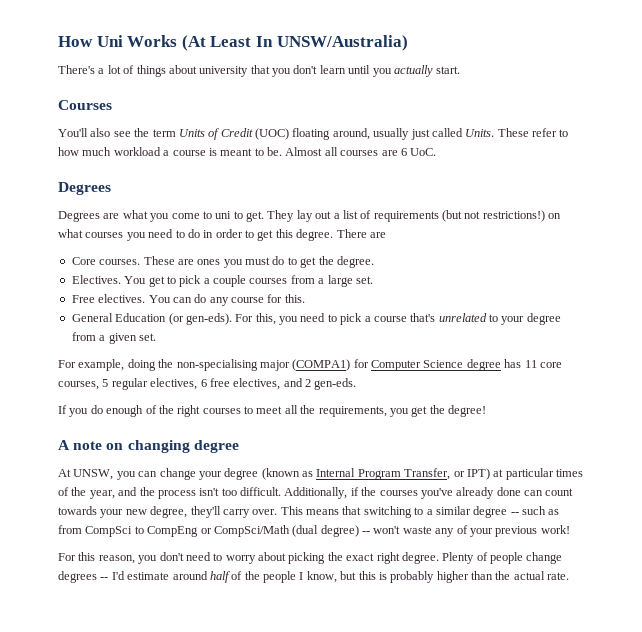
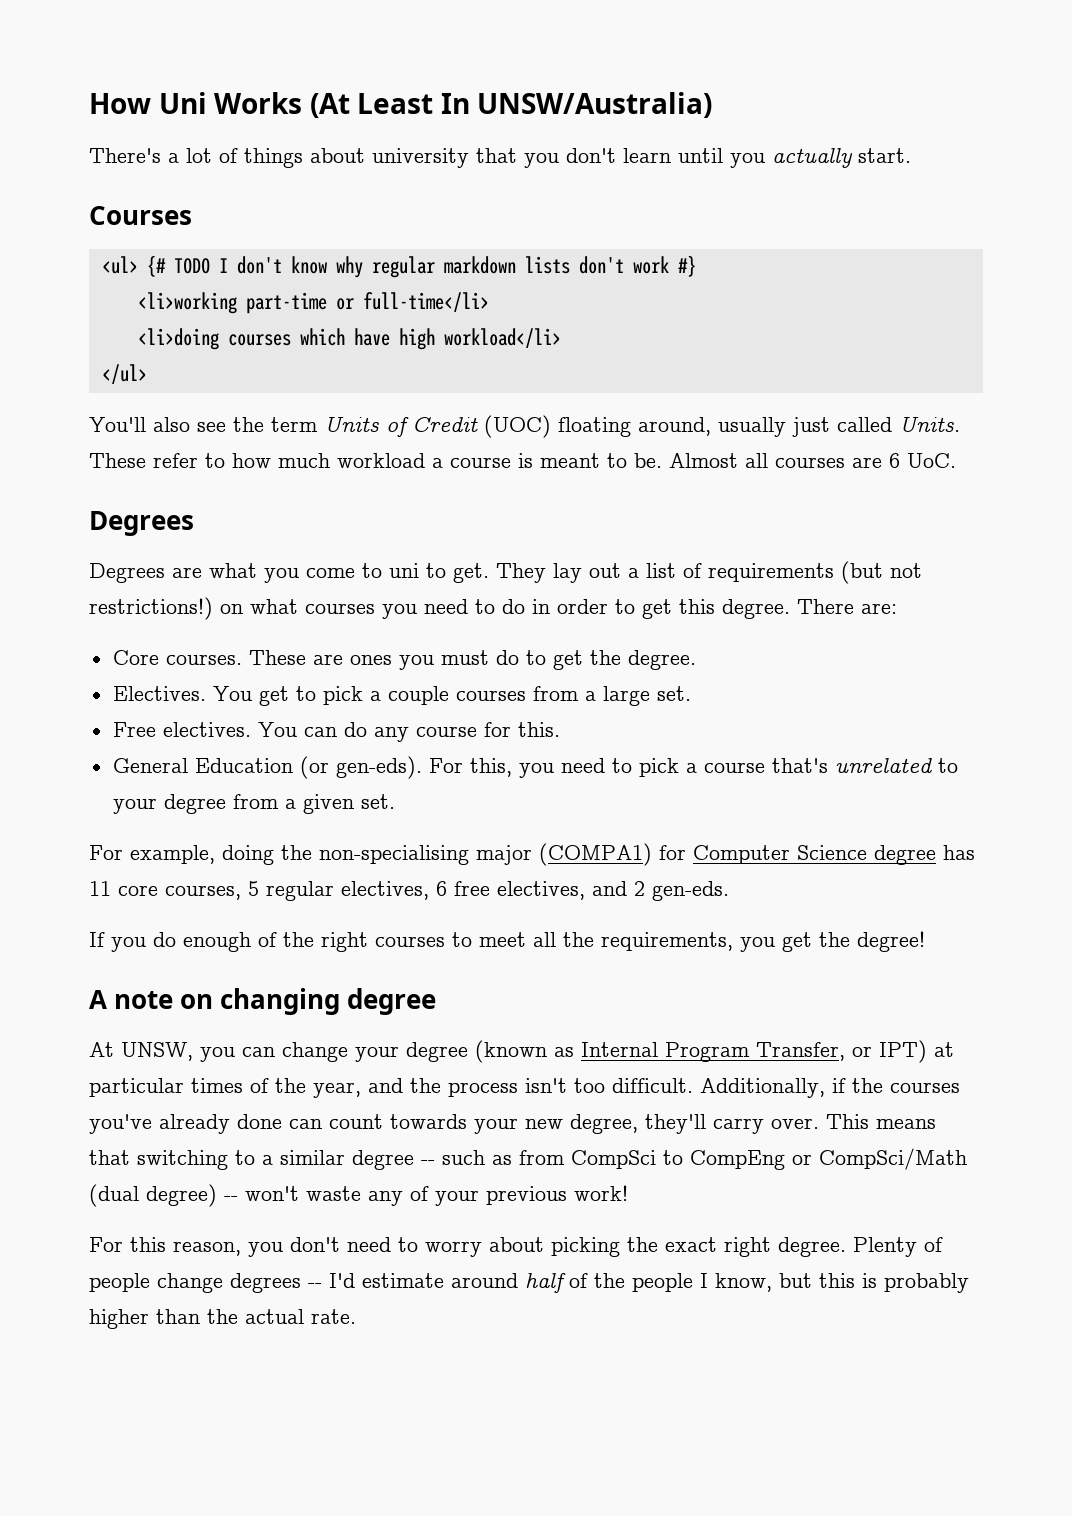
(112, 105) none -> [101,255,696,278] [137,292,489,314] [137,328,561,350] [101,364,147,384] // <ul> {# TODO I don't know why regular markdown lists don't work #} // <li>working part-time or full-time</li> // <li>doing courses which have high workload</li> // </ul>
[369,232,386,238] are -> [861,603,897,614] are:

